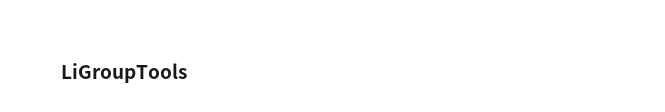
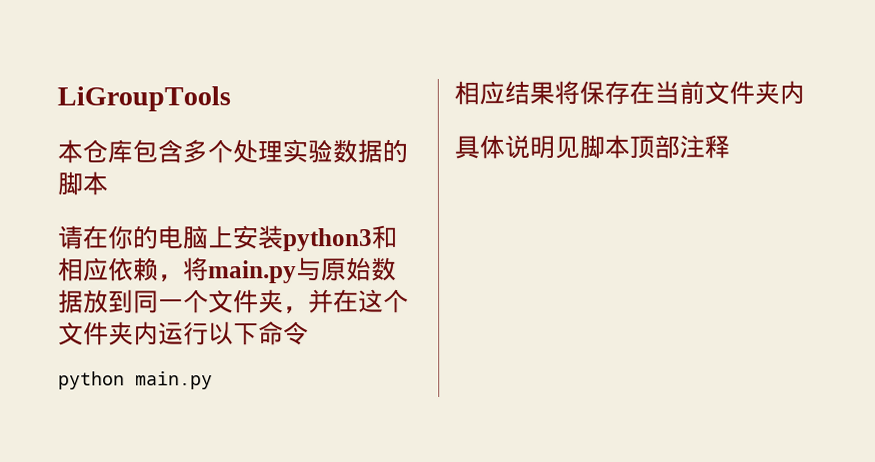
(187, 73) none -> [57,139,408,164] [57,171,108,196] [57,225,398,252] [58,257,397,284] [58,289,409,315] [58,321,309,346] [58,371,213,390] [454,80,805,105] [454,134,730,159] // 本仓库包含多个处理实验数据的脚本 // 请在你的电脑上安装python3和相应依赖，将main.py与原始数据放到同一个文件夹，并在这个文件夹内运行以下命令 // python main.py // 相应结果将保存在当前文件夹内 // 具体说明见脚本顶部注释

